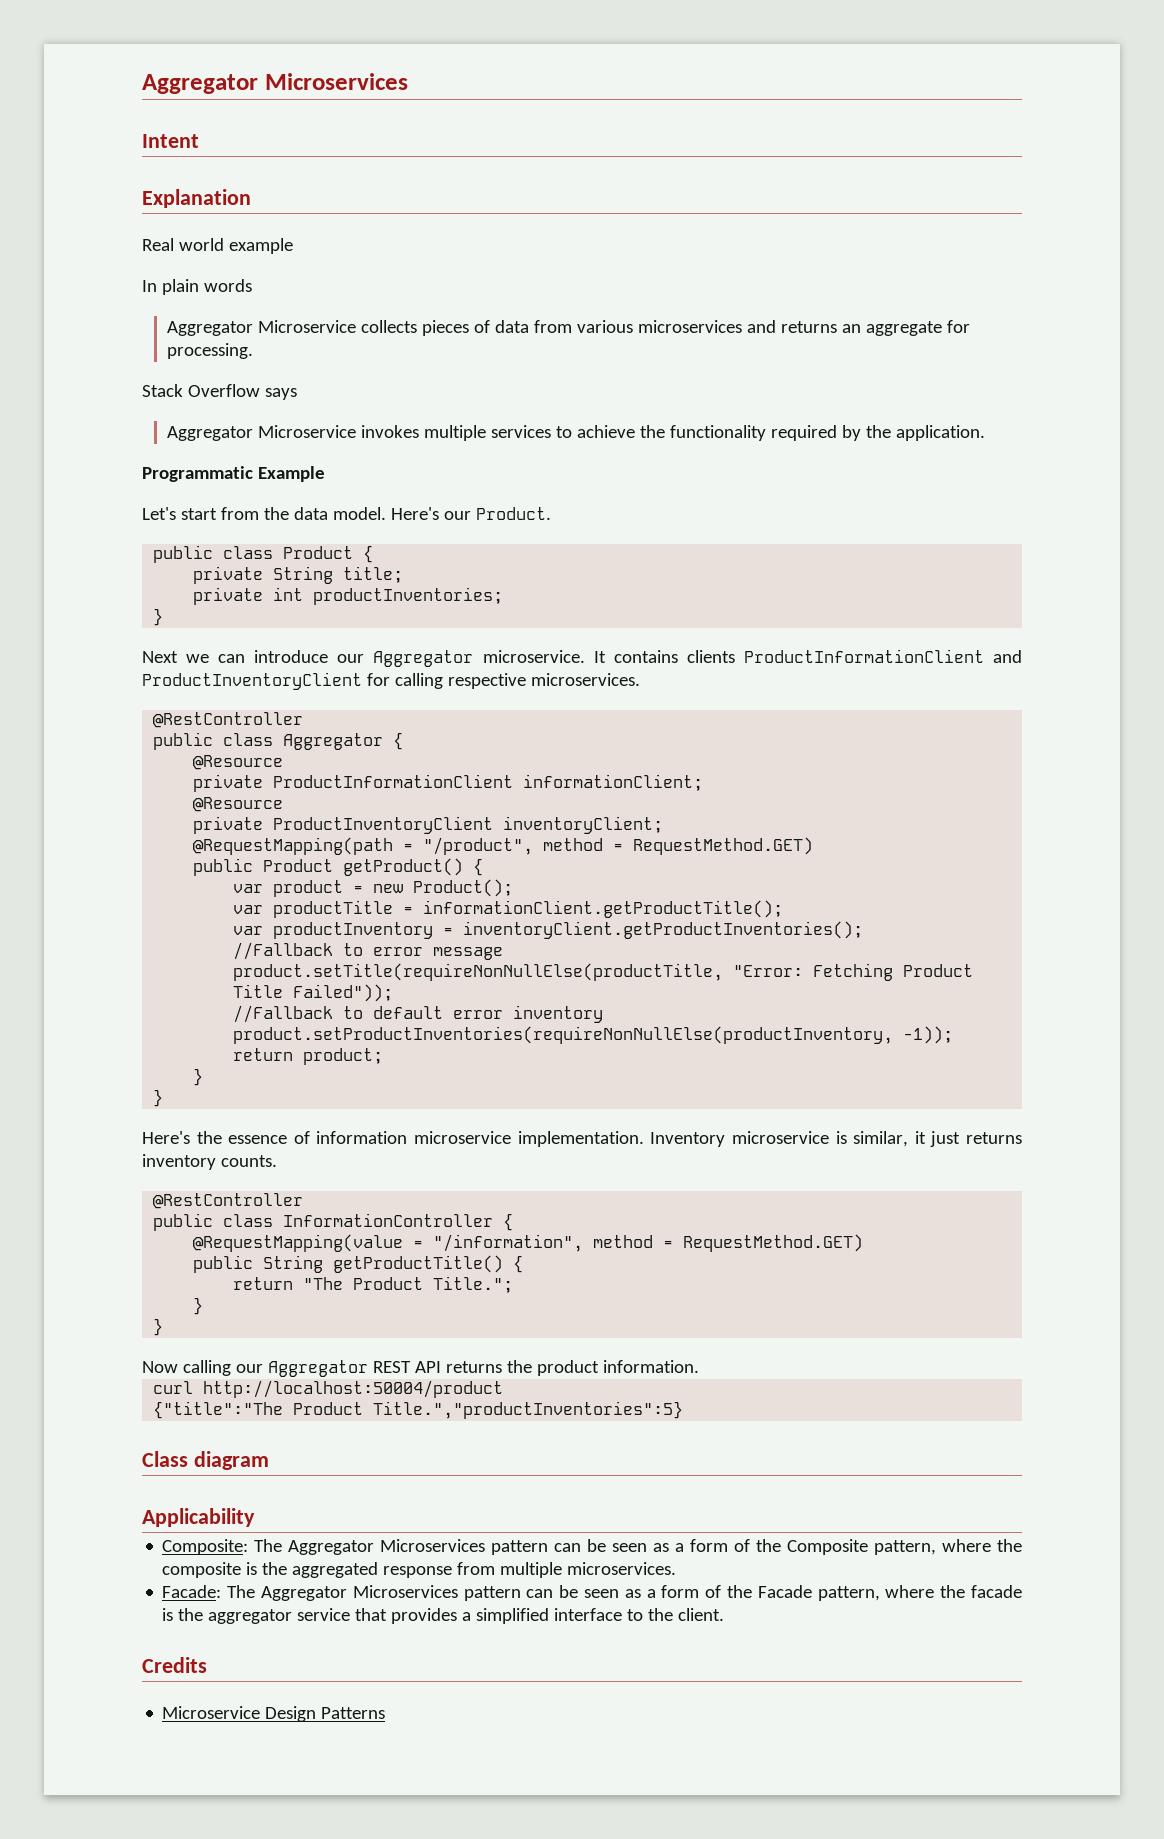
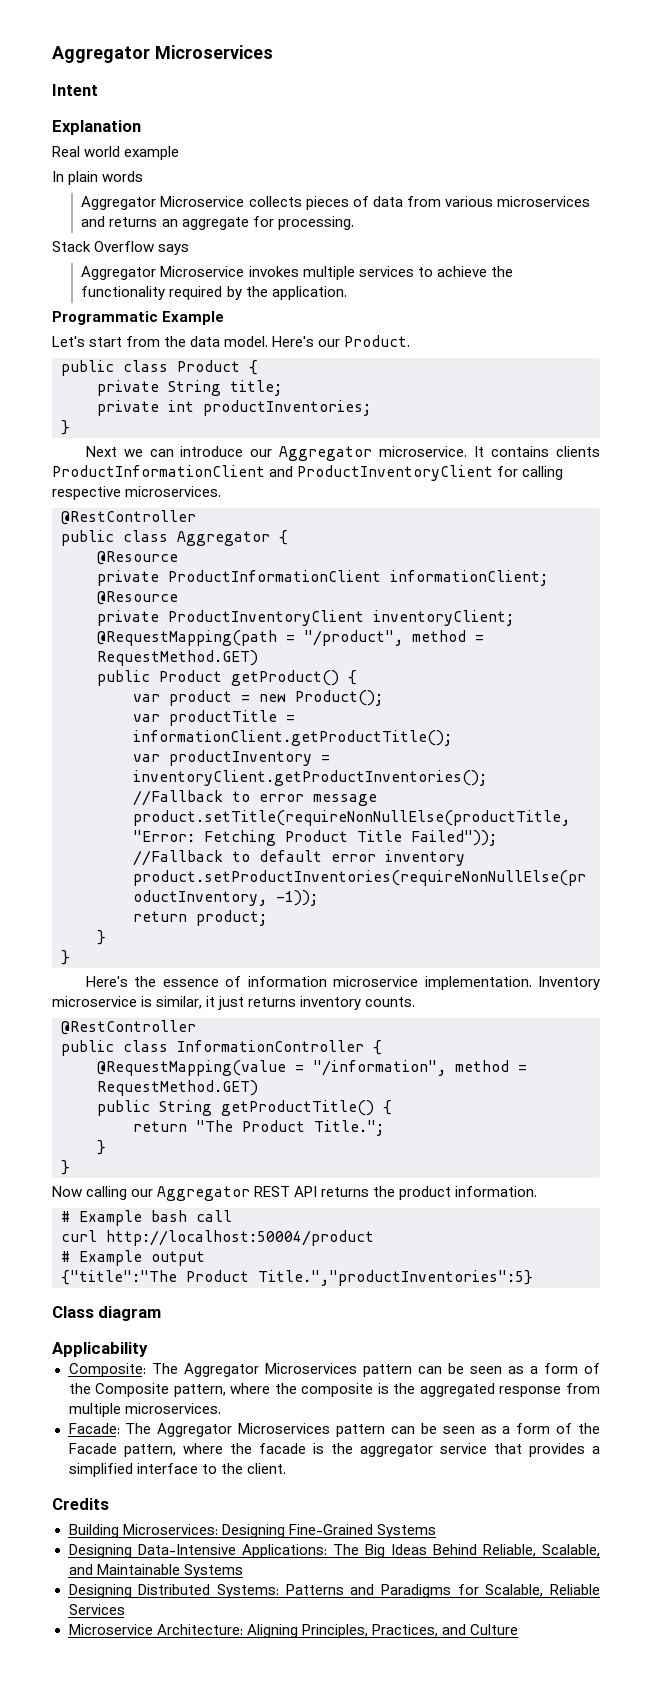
(699, 1366) none -> [61,1210,232,1226] // # Example bash call
(504, 1389) none -> [61,1250,205,1266] // # Example output
[162,1706,386,1722] Microservice Design Patterns -> [68,1524,436,1538] [68,1544,600,1558] [68,1564,243,1578] [68,1584,600,1598] [68,1604,125,1615] [68,1624,518,1638] Building Microservices: Designing Fine-Grained Systems // Designing Data-Intensive Applications: The Big Ideas Behind Reliable, Scalable, and Maintainable Systems // Designing Distributed Systems: Patterns and Paradigms for Scalable, Reliable Services // Microservice Architecture: Aligning Principles, Practices, and Culture

